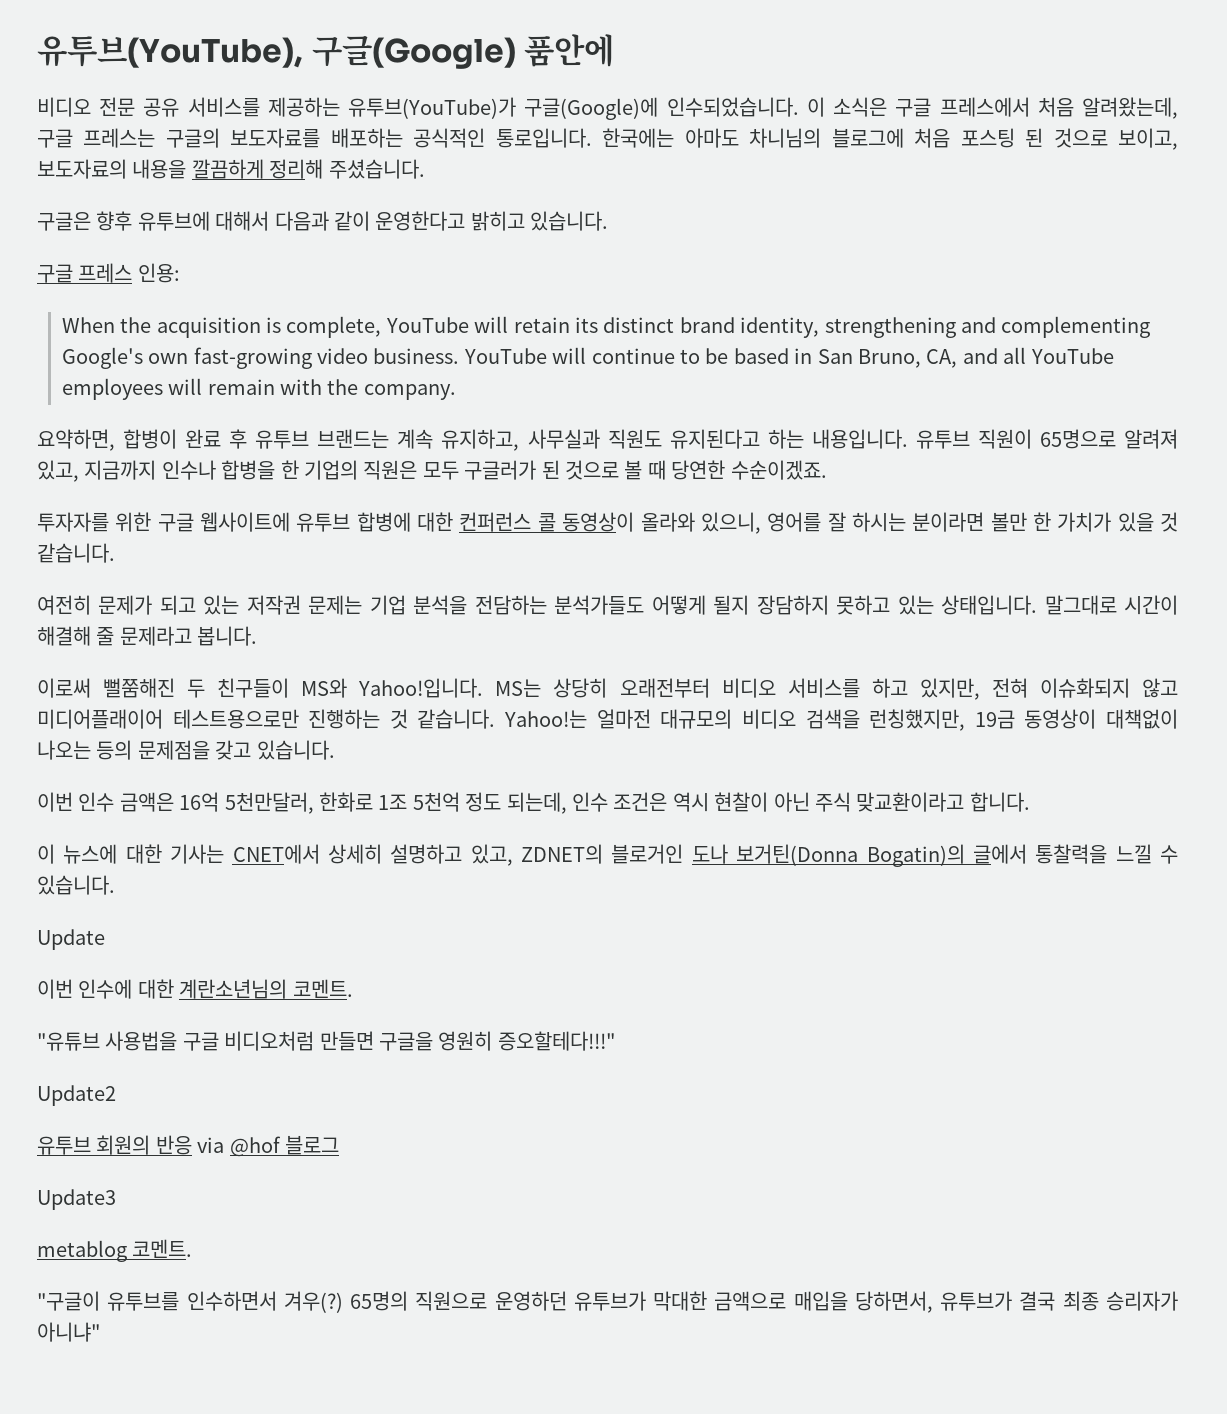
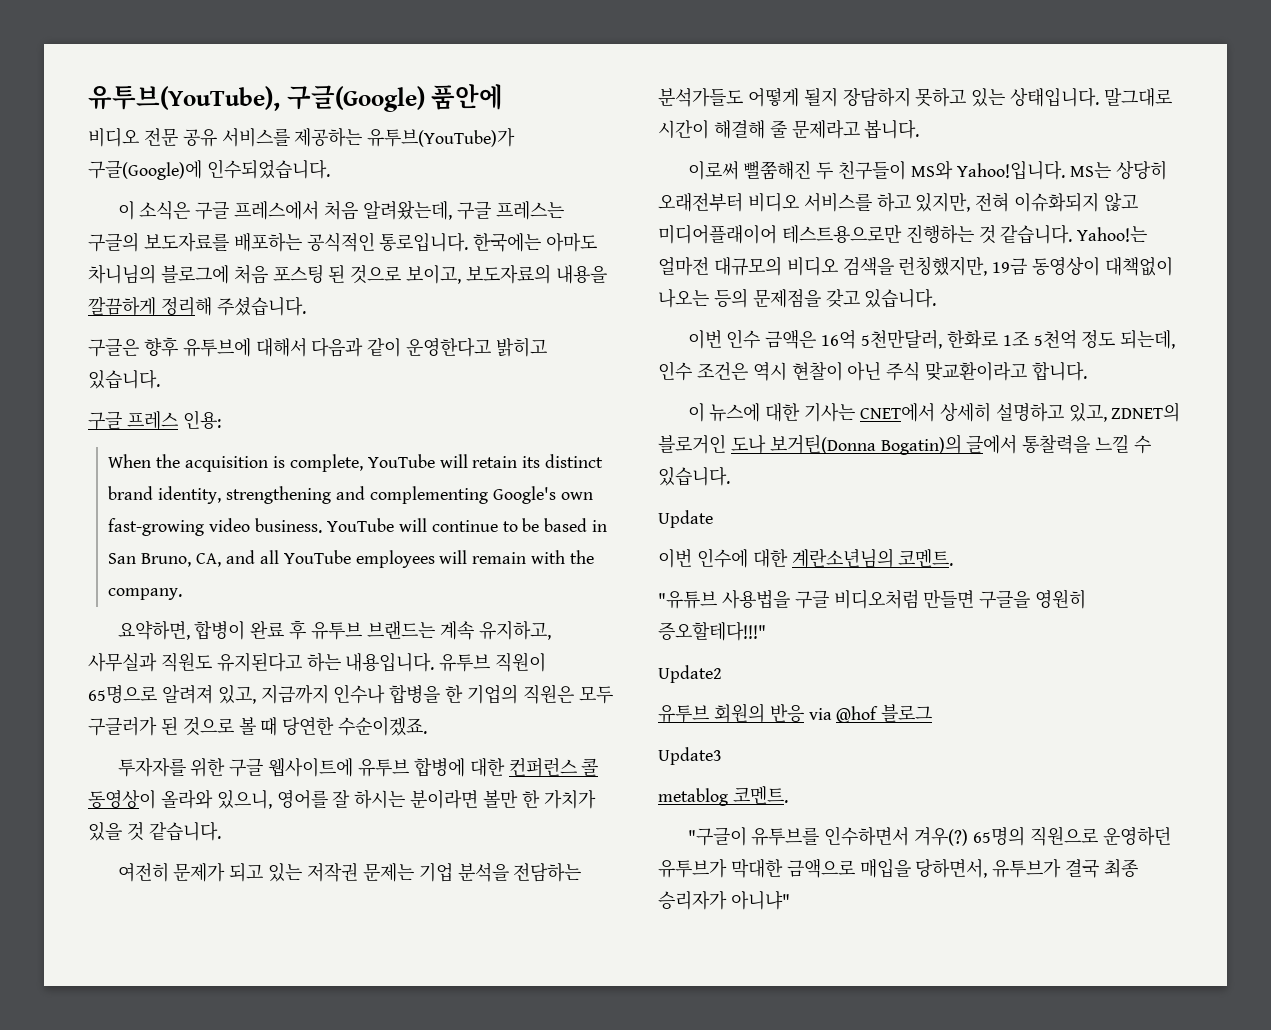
(799, 107) none -> (330, 169) //

